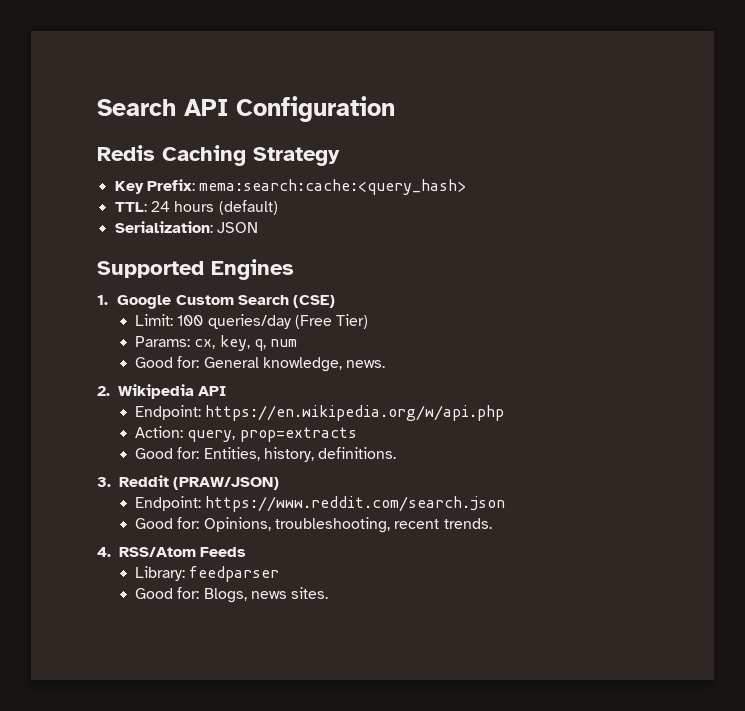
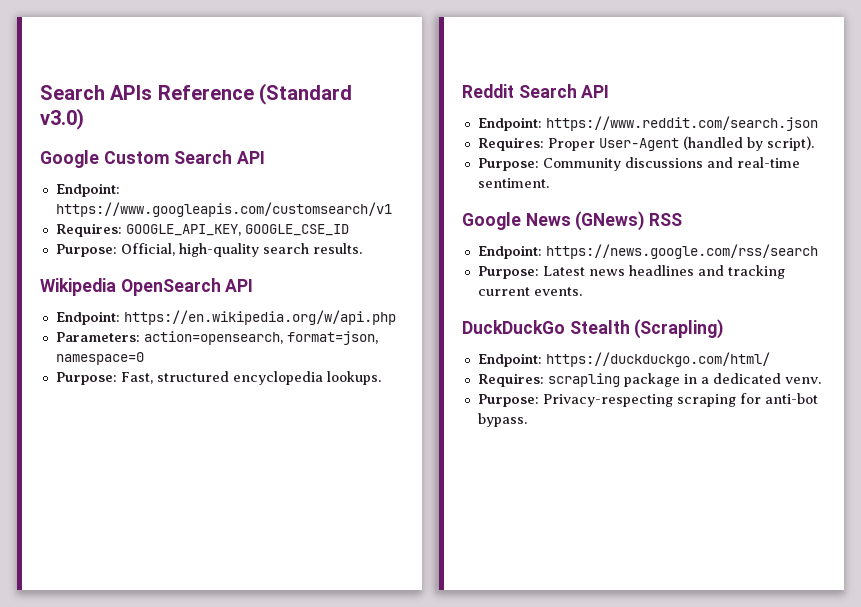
[97,96,395,122] [97,145,340,166] [114,179,467,195] [114,200,278,215] [114,221,258,233] [97,259,294,280] [97,295,336,309] [134,314,369,329] [134,335,298,351] [134,356,386,372] [97,384,227,399] [134,405,505,421] [134,426,357,442] [134,447,397,462] [97,475,280,490] [134,496,506,512] [134,517,492,533] [97,547,247,557] [134,566,280,582] [134,587,329,603] Search API Configuration // Redis Caching Strategy // Key Prefix: mema:search:cache:<query_hash> // TTL: 24 hours (default) // Serialization: JSON // Supported Engines // 1. Google Custom Search (CSE) // Limit: 100 queries/day (Free Tier) // Params: cx, key, q, num // Good for: General knowledge, news. // 2. Wikipedia API // Endpoint: https://en.wikipedia.org/w/api.php // Action: query, prop=extracts // Good for: Entities, history, definitions. // 3. Reddit (PRAW/JSON) // Endpoint: https://www.reddit.com/search.json // Good for: Opinions, troubleshooting, recent trends. // 4. RSS/Atom Feeds // Library: feedparser // Good for: Blogs, news sites. -> [40,83,353,105] [40,108,84,130] [40,150,266,168] [55,183,120,197] [55,202,392,217] [55,223,349,237] [55,243,362,257] [40,278,254,296] [55,310,396,325] [55,331,378,345] [55,352,144,365] [55,371,381,385] [462,84,610,98] [477,116,818,131] [477,136,814,151] [477,157,800,171] [477,178,549,188] [462,211,683,231] [477,244,818,259] [477,265,785,279] [477,287,582,296] [462,319,724,339] [477,352,770,367] [477,373,821,387] [477,393,818,407] [477,413,527,427] Search APIs Reference (Standard v3.0) // Google Custom Search API // Endpoint: https://www.googleapis.com/customsearch/v1 // Requires: GOOGLE_API_KEY, GOOGLE_CSE_ID // Purpose: Official, high-quality search results. // Wikipedia OpenSearch API // Endpoint: https://en.wikipedia.org/w/api.php // Parameters: action=opensearch, format=json, namespace=0 // Purpose: Fast, structured encyclopedia lookups. // Reddit Search API // Endpoint: https://www.reddit.com/search.json // Requires: Proper User-Agent (handled by script). // Purpose: Community discussions and real-time sentiment. // Google News (GNews) RSS // Endpoint: https://news.google.com/rss/search // Purpose: Latest news headlines and tracking current events. // DuckDuckGo Stealth (Scrapling) // Endpoint: https://duckduckgo.com/html/ // Requires: scrapling package in a dedicated venv. // Purpose: Privacy-respecting scraping for anti-bot bypass.

